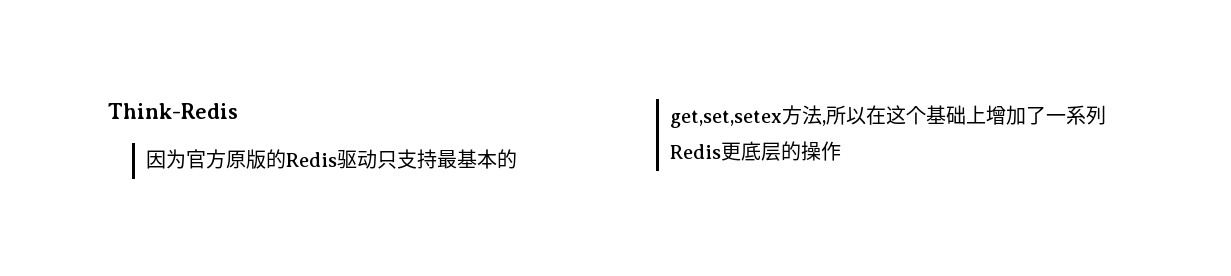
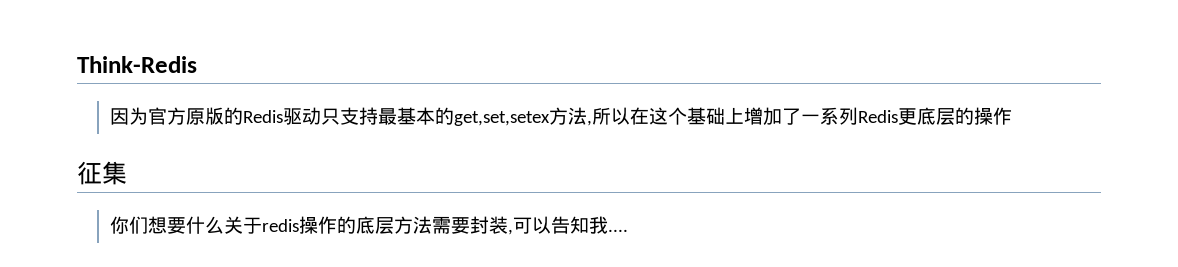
(842, 151) none -> [77,161,127,185] [109,216,628,235] // 征集 // 你们想要什么关于redis操作的底层方法需要封装,可以告知我....

